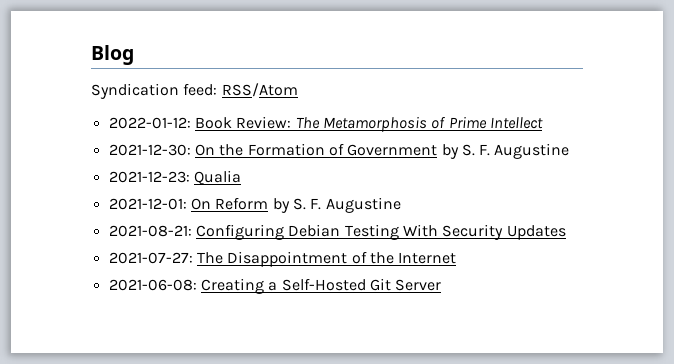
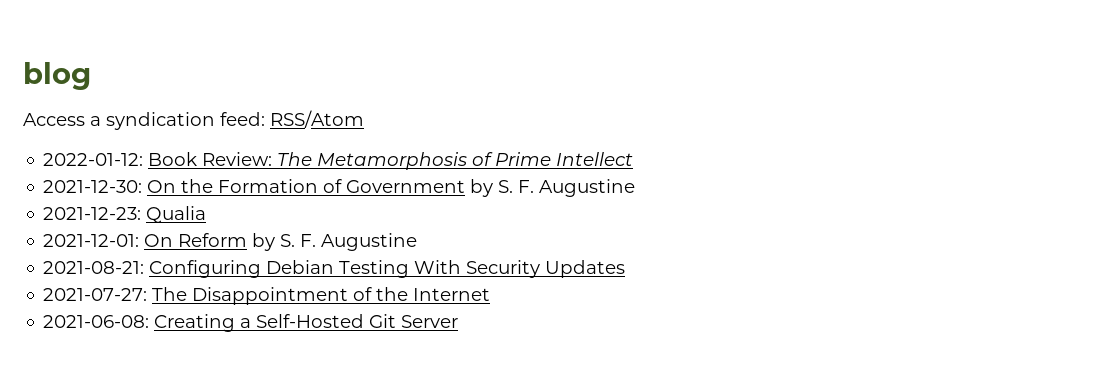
[91,45,134,65] [91,83,179,99] Blog // Syndication -> [23,62,91,90] [23,112,215,130] blog // Access a syndication

